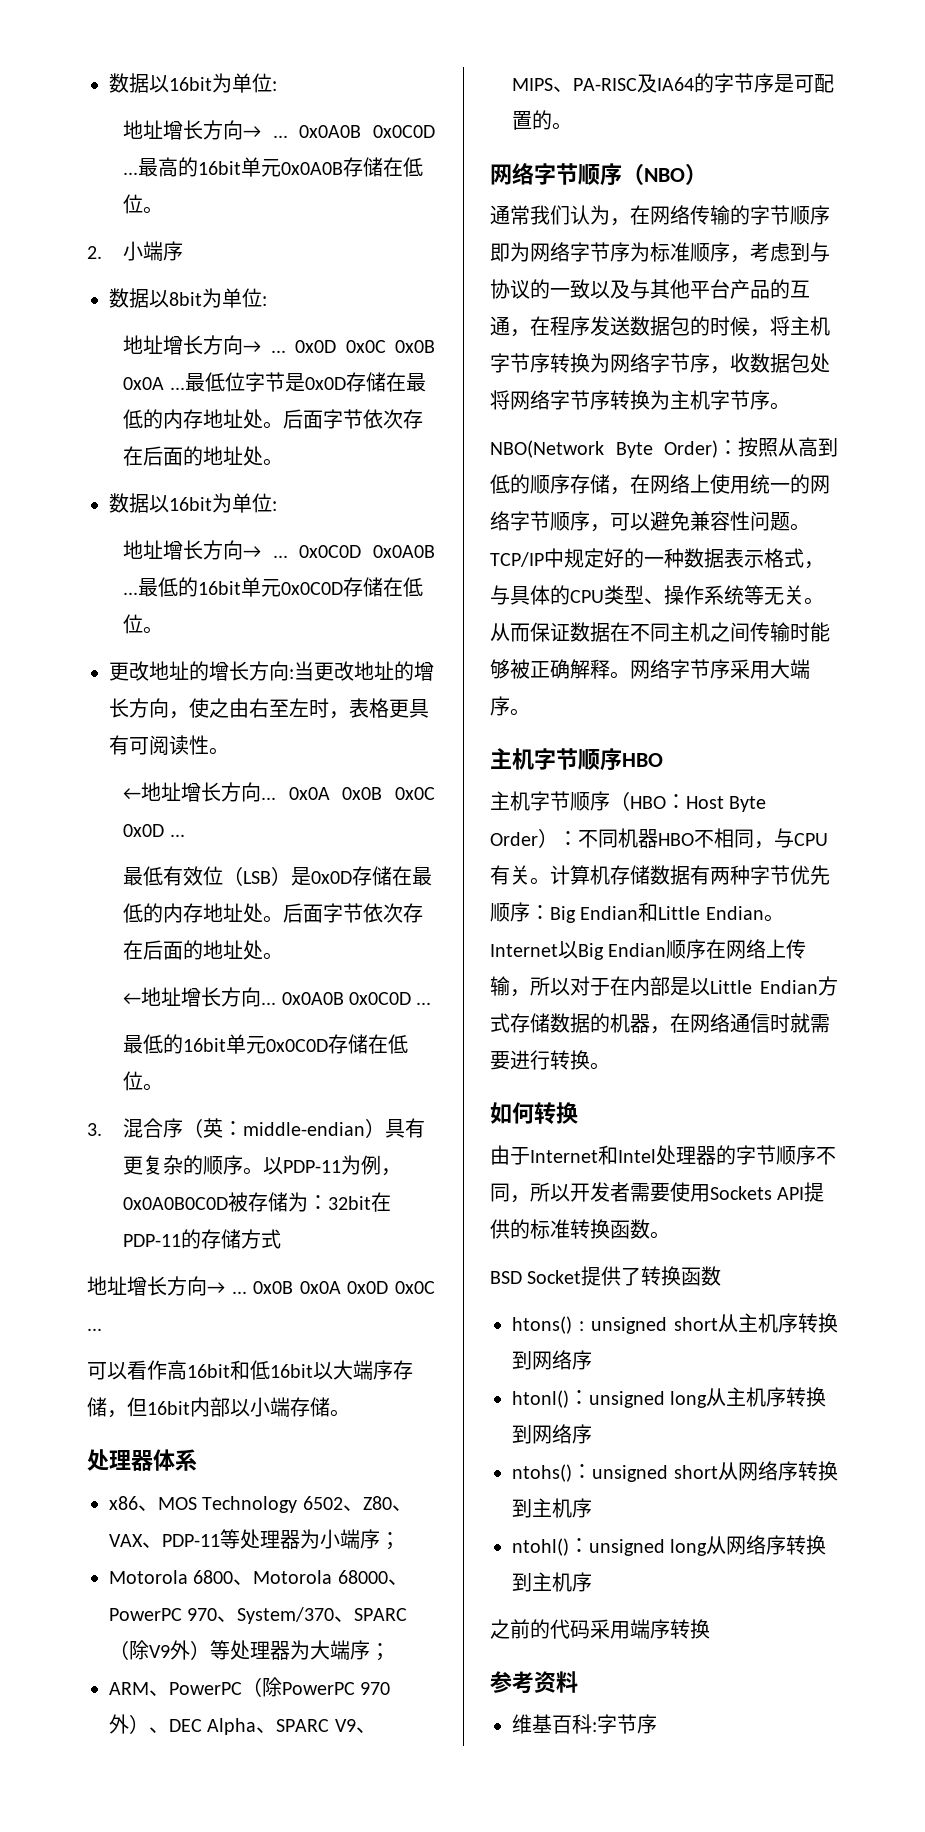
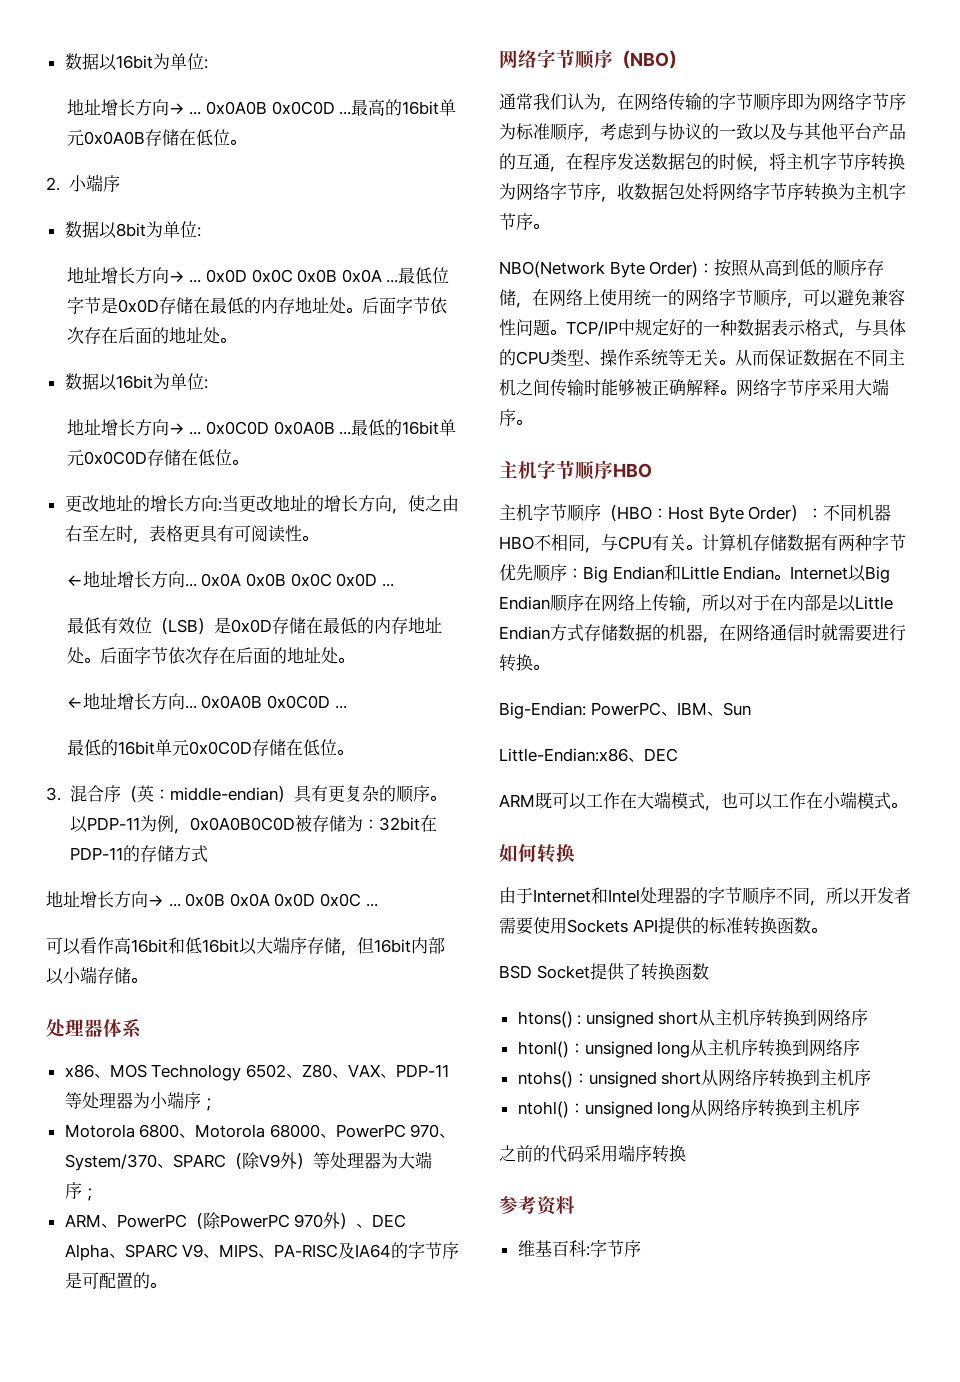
(610, 1066) none -> [499,702,751,719] [499,748,678,762] [499,791,907,811] // Big-Endian: PowerPC、IBM、Sun // Little-Endian:x86、DEC // ARM既可以工作在大端模式，也可以工作在小端模式。

